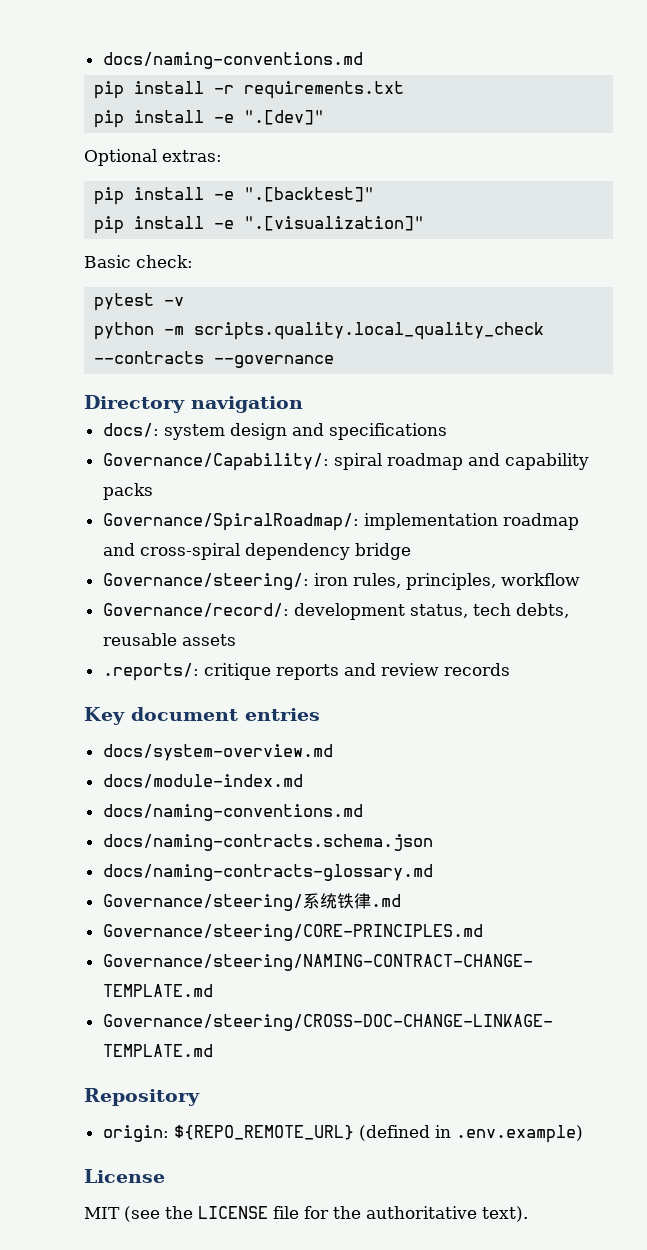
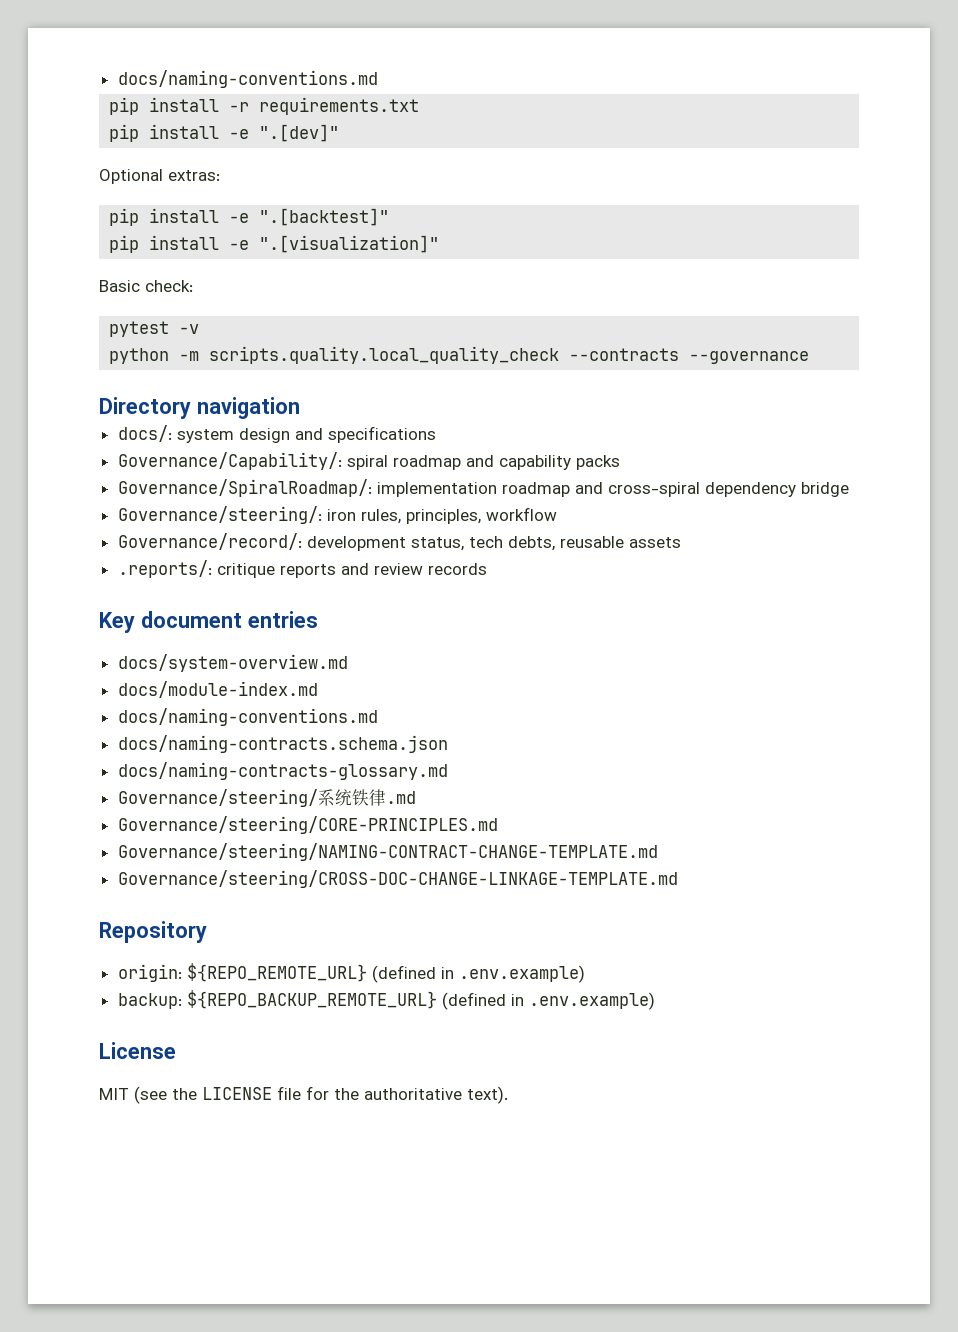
(583, 1134) none -> [117,990,655,1010] // backup: ${REPO_BACKUP_REMOTE_URL} (defined in .env.example)

